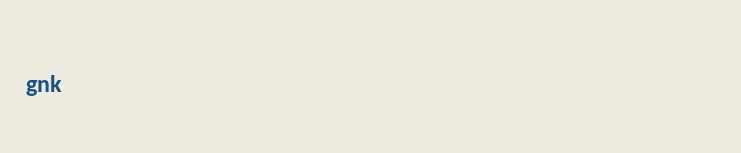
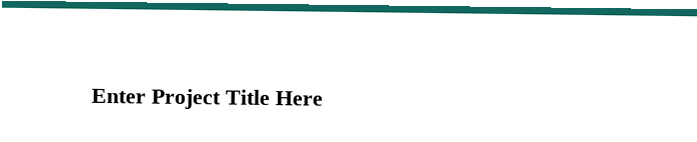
[26,75,62,96] gnk -> [91,88,323,110] Enter Project Title Here

